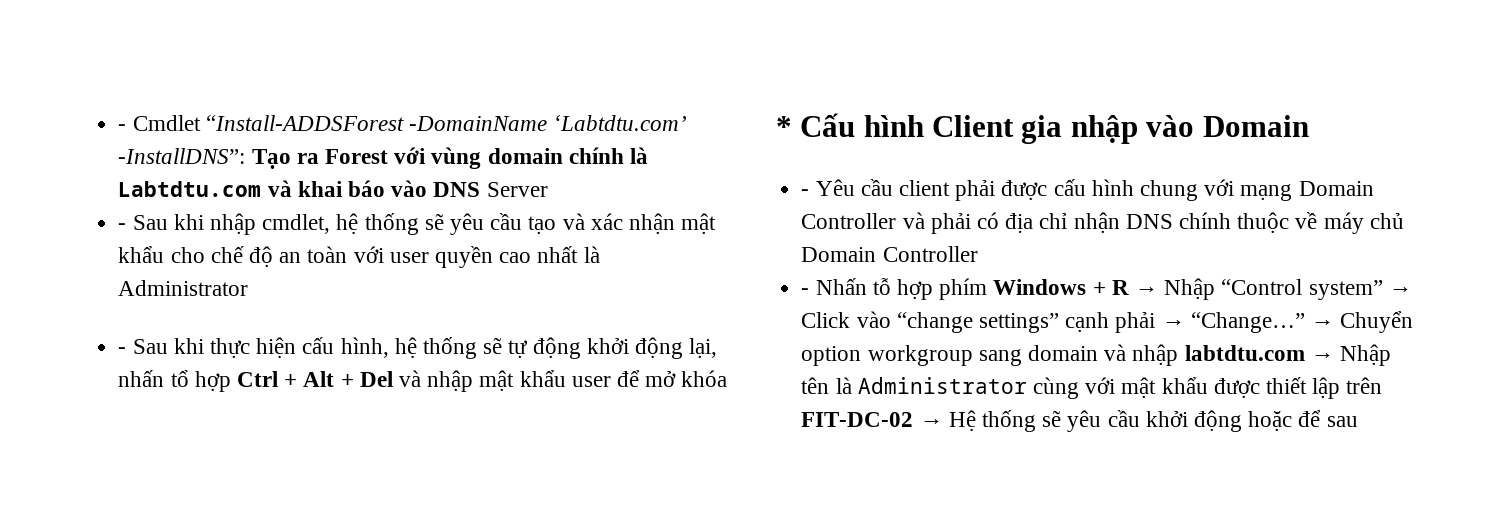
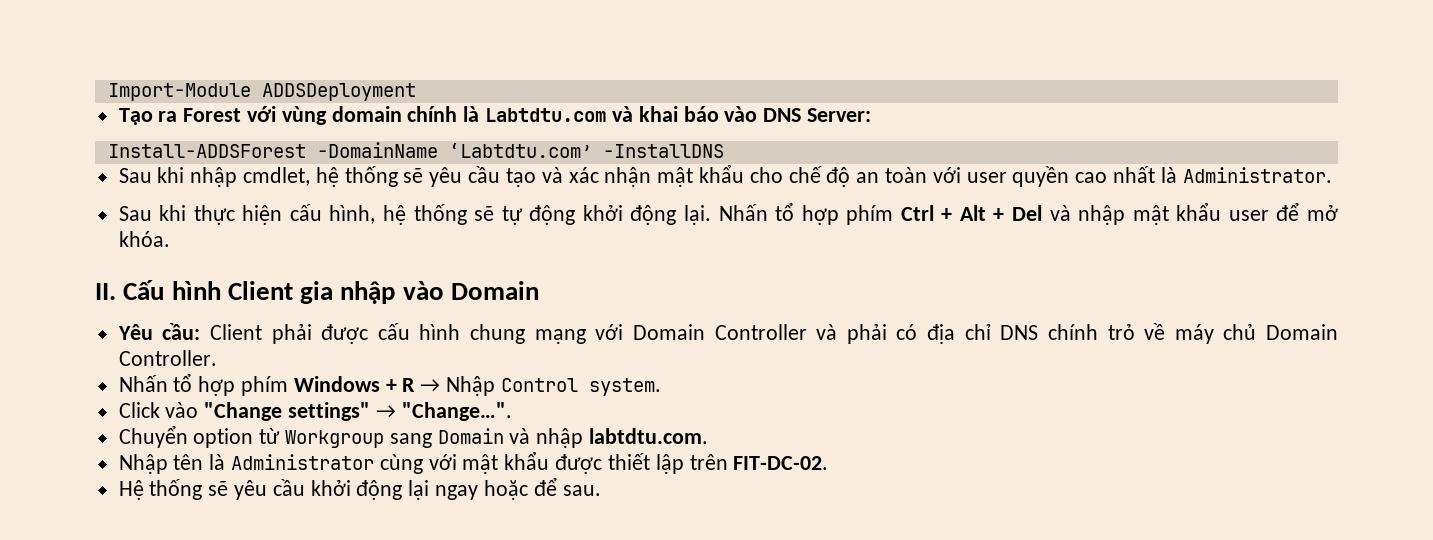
[118,115,688,131] [118,148,246,164] - Cmdlet “Install-ADDSForest -DomainName ‘Labtdtu.com’ -InstallDNS”: -> [107,83,416,101] Import-Module ADDSDeployment //
[486,182,548,197] [118,223,127,230] Server // - -> [806,108,871,122] [107,142,724,158] Server: // Install-ADDSForest -DomainName ‘Labtdtu.com’ -InstallDNS //
[118,280,249,296] [118,347,127,354] Administrator // - -> [1182,167,1332,183] Administrator. //
[689,338,718,358] [118,370,231,392] lại, nhấn tổ hợp -> [683,203,894,225] lại. Nhấn tổ hợp phím
[681,370,728,387] [776,116,792,137] khóa // * -> [118,231,170,247] [95,283,116,300] khóa. // II.
[801,179,950,196] - Yêu cầu client -> [117,323,262,340] Yêu cầu: Client
[1204,179,1293,201] với mạng -> [534,324,624,344] mạng với
[1073,212,1120,233] nhận -> (991, 332) none
[1237,212,1290,233] thuộc -> [1107,324,1135,340] trỏ
[882,246,978,262] [801,278,891,295] Controller // - Nhấn tỗ -> [118,350,217,366] [118,374,193,392] Controller. // Nhấn tổ
[1221,279,1412,300] [801,311,1414,333] [801,344,1334,366] “Control system” → Click vào “change settings” cạnh phải → “Change…” → Chuyển option workgroup sang domain và nhập labtdtu.com → -> [500,378,661,396] [118,402,512,421] [118,426,709,448] Control system. // Click vào "Change settings" → "Change…". // Chuyển option từ Workgroup sang Domain và nhập labtdtu.com. //
[801,412,943,427] FIT-DC-02 → -> [733,456,829,470] FIT-DC-02. //
(1242, 421) none -> [408,480,479,500] lại ngay
[1326,416,1358,427] sau -> [562,485,601,496] sau.

